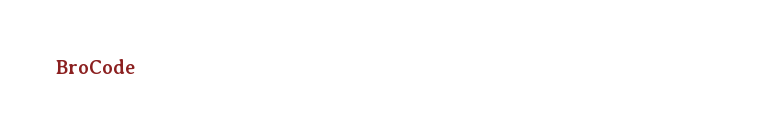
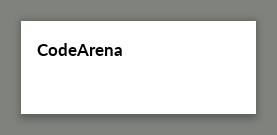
[56,59,135,74] BroCode -> [37,43,123,56] CodeArena

